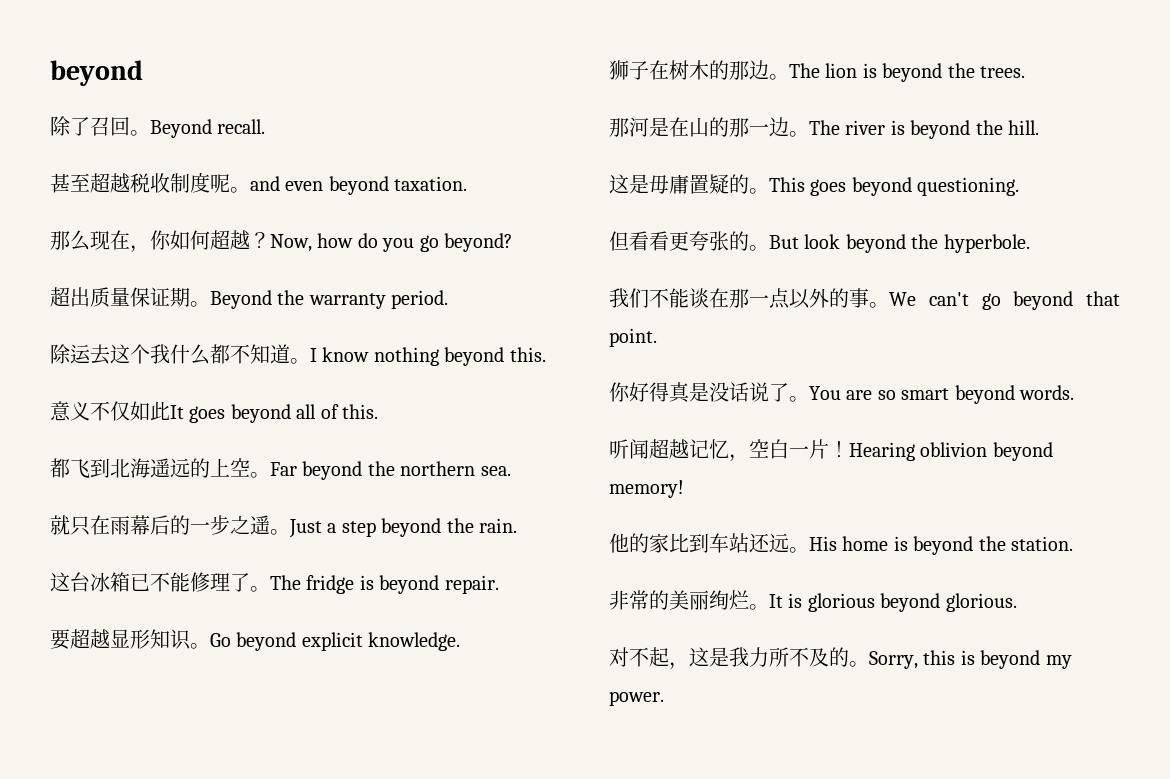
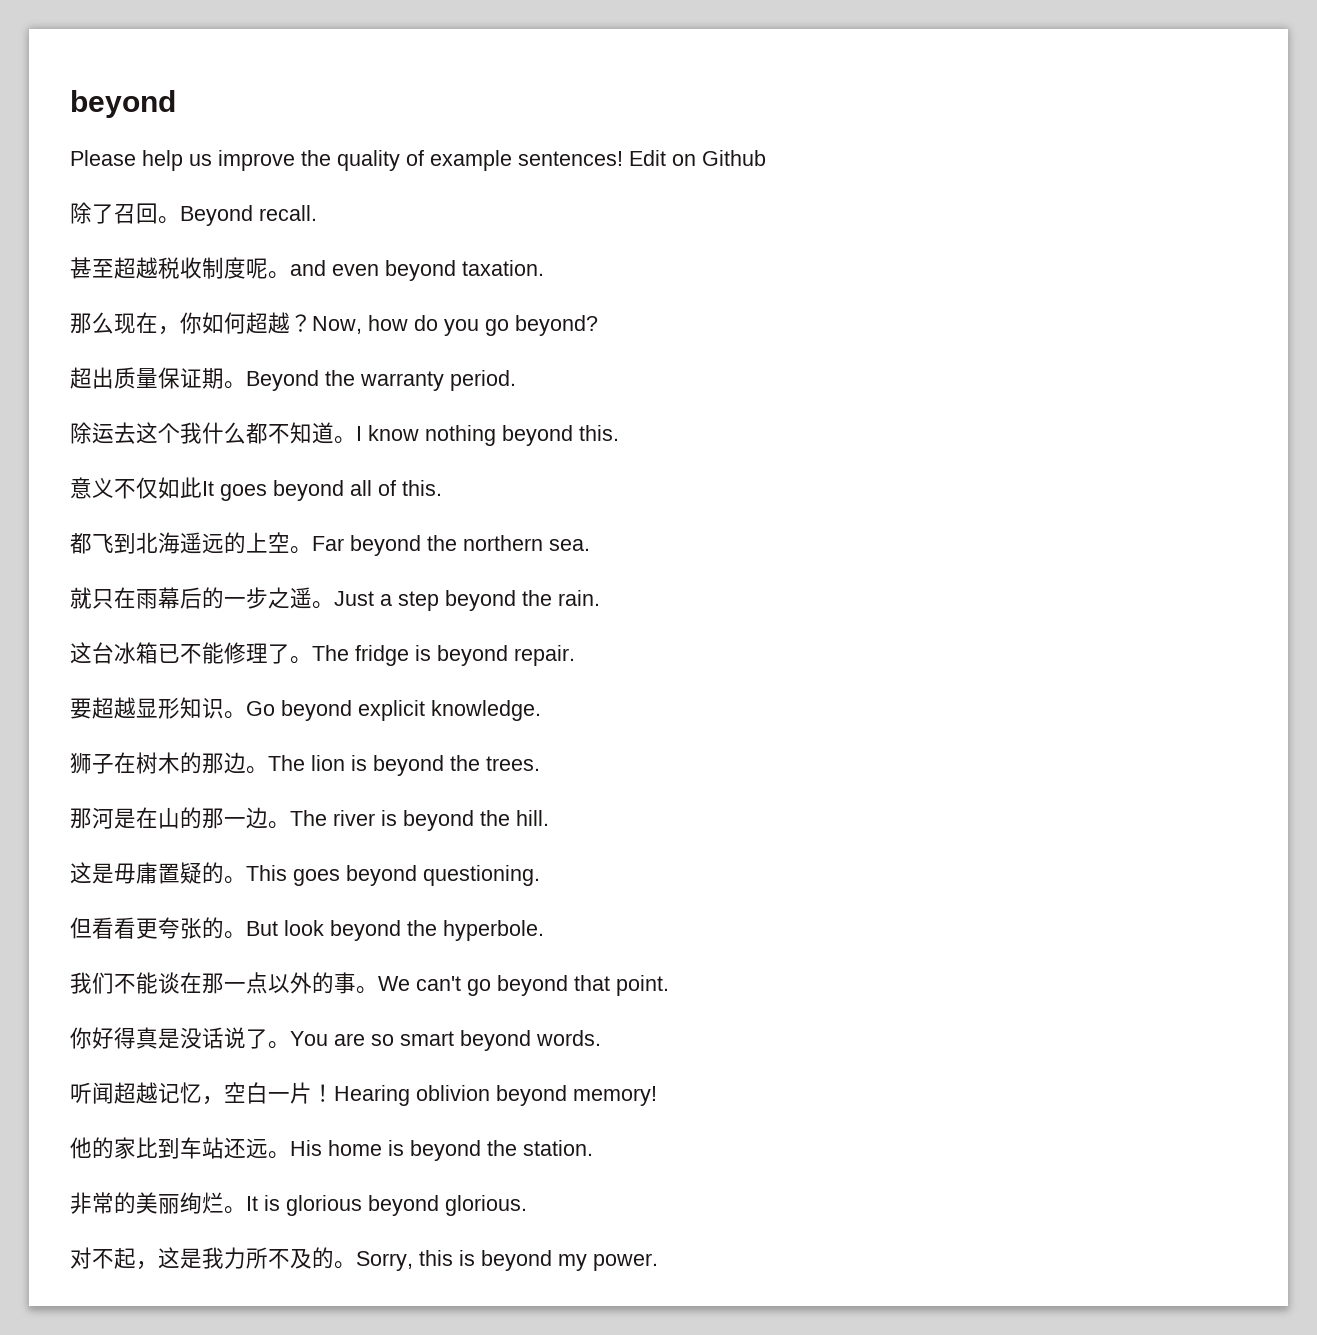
[50,60,143,86] beyond -> [70,90,176,118] [70,150,766,171] beyond // Please help us improve the quality of example sentences! Edit on Github

